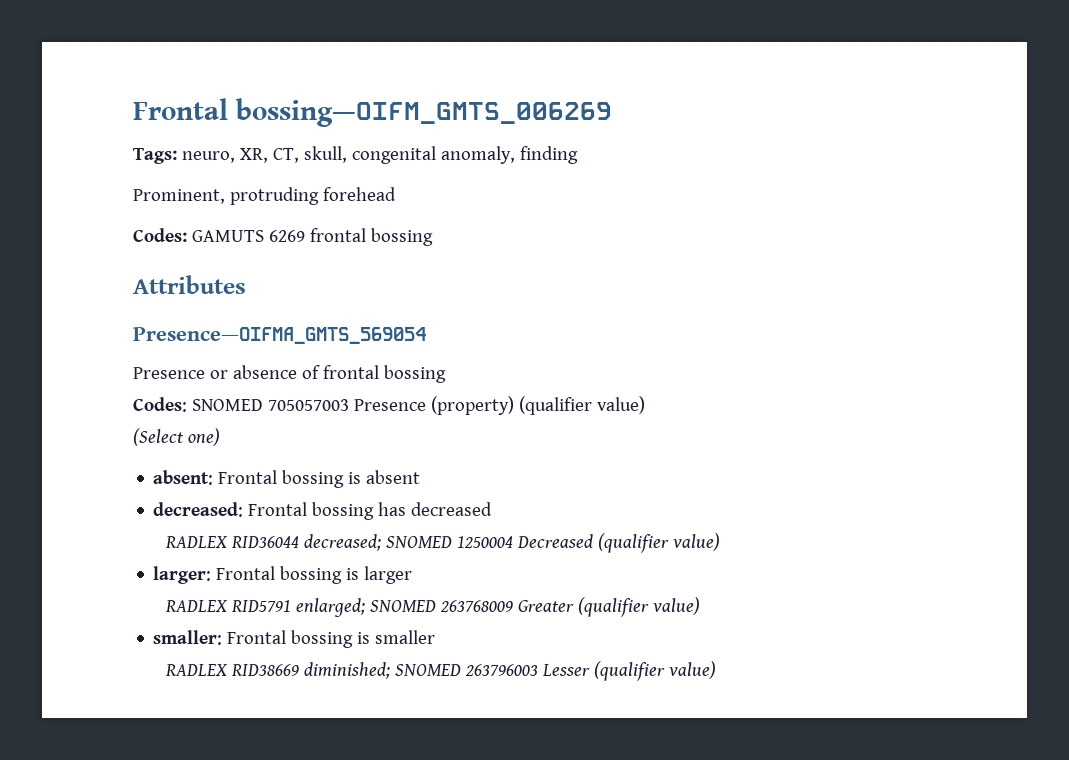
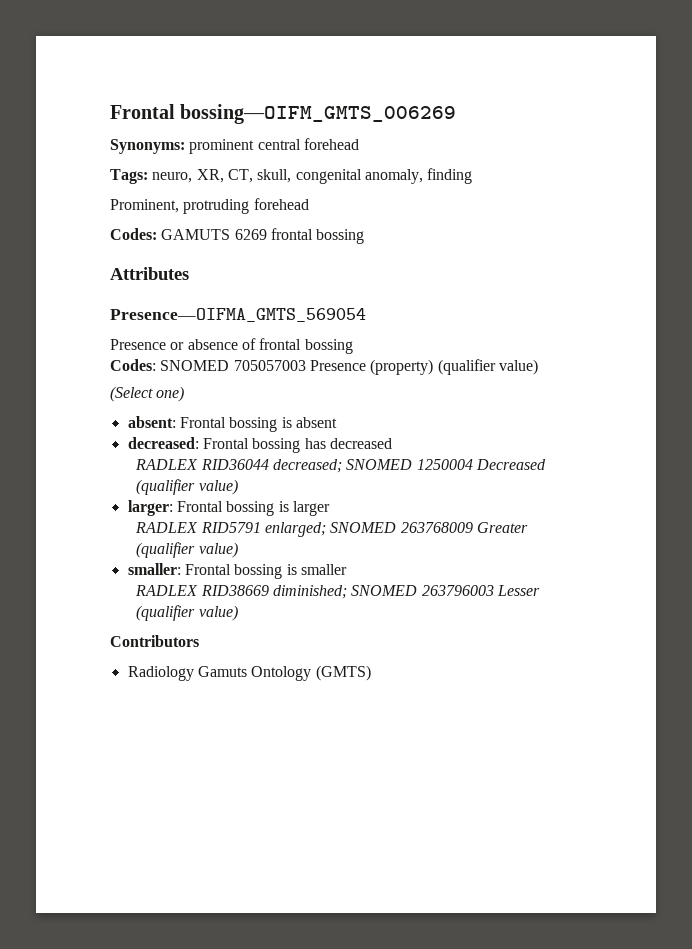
(612, 112) none -> [110,138,359,154] // Synonyms: prominent central forehead
(716, 670) none -> [110,635,199,647] [127,665,371,681] // Contributors // Radiology Gamuts Ontology (GMTS)

